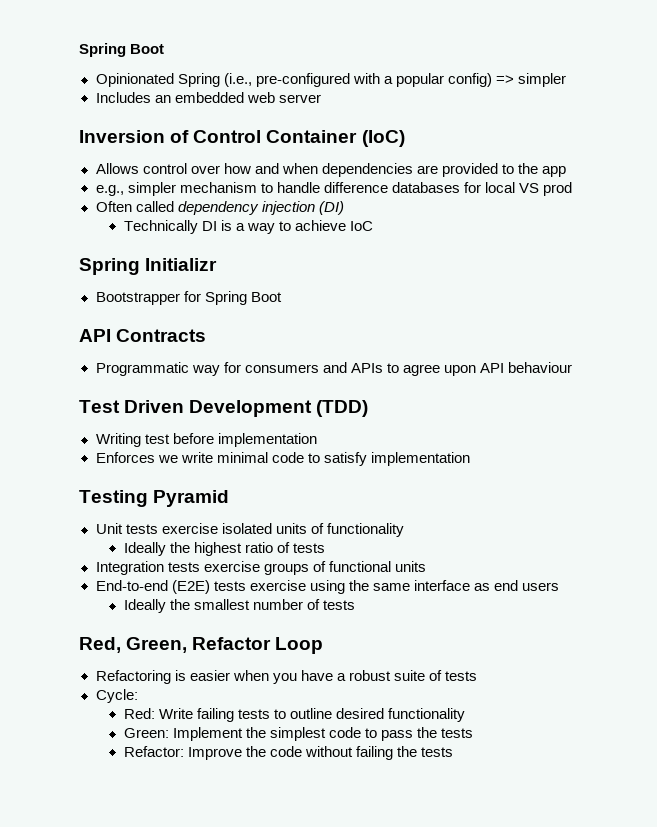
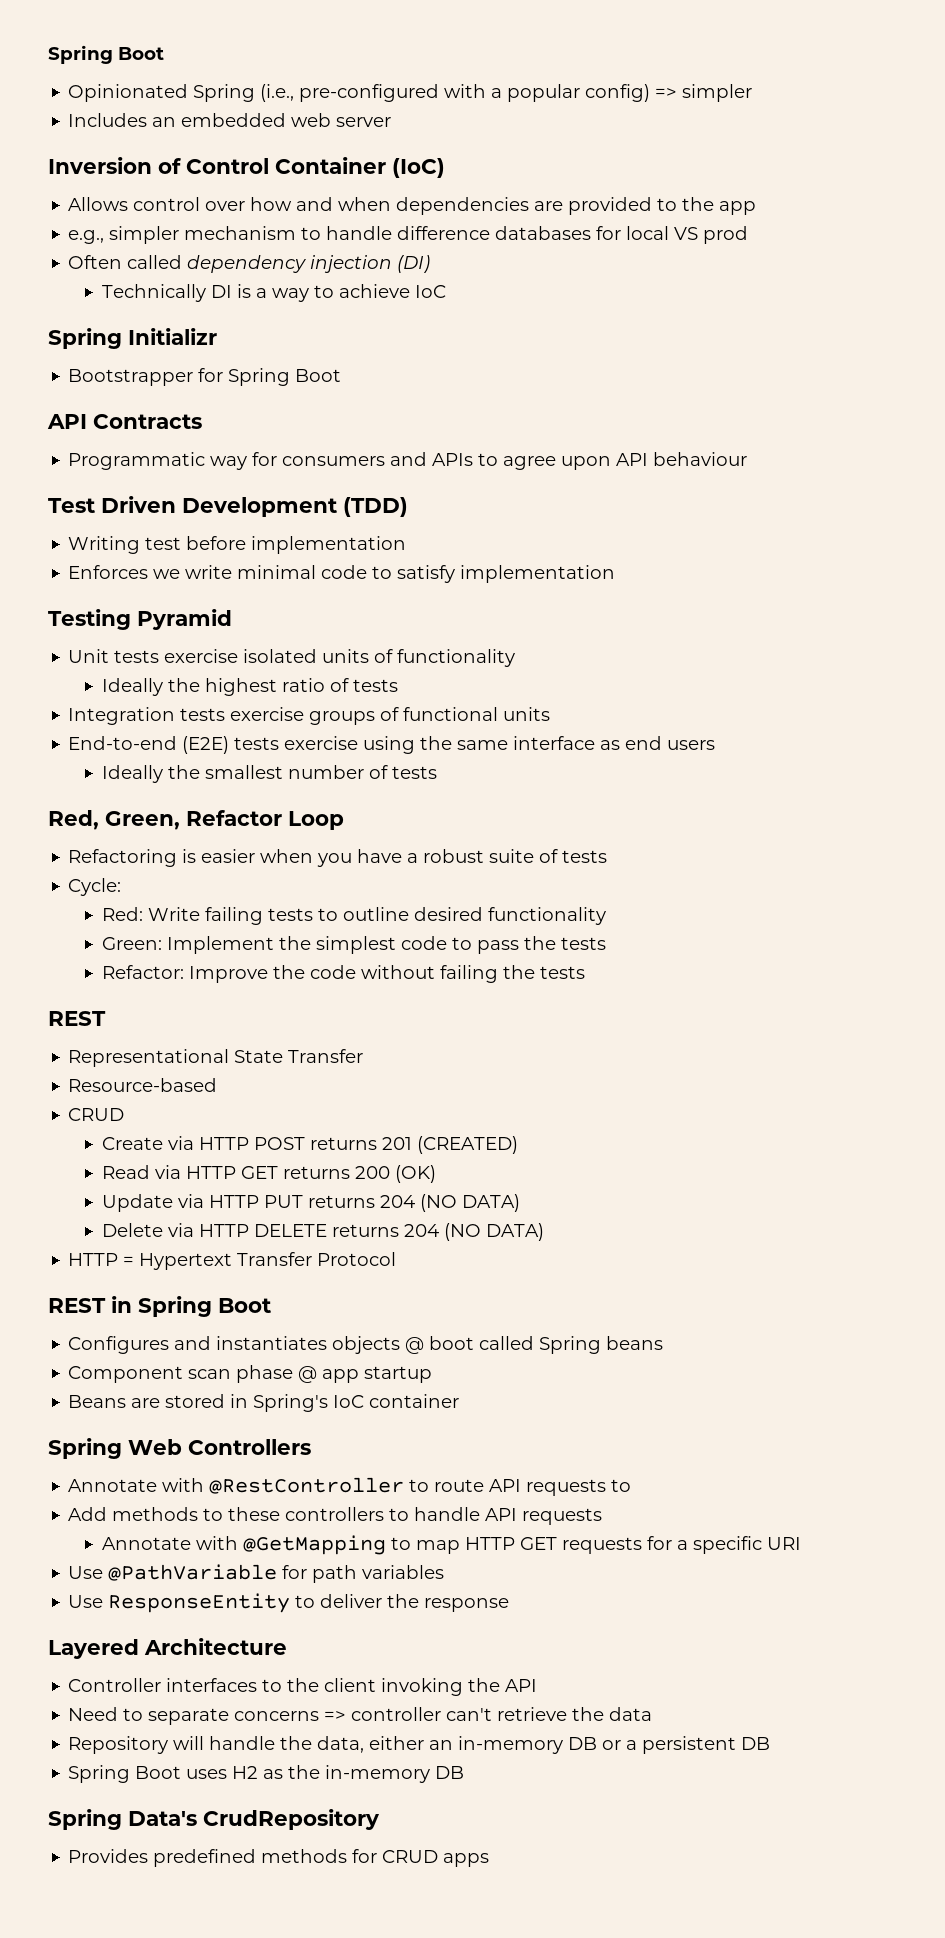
(453, 752) none -> [48,1011,106,1026] [68,1049,364,1067] [68,1078,218,1092] [68,1108,125,1121] [102,1136,519,1154] [102,1165,437,1183] [102,1194,521,1212] [102,1223,545,1241] [68,1252,397,1270] [48,1296,271,1317] [68,1336,664,1354] [68,1365,433,1383] [68,1394,460,1412] [48,1438,311,1459] [68,1477,632,1496] [68,1507,603,1525] [102,1535,802,1555] [68,1564,445,1583] [68,1593,510,1613] [48,1638,287,1659] [68,1678,538,1696] [68,1707,653,1725] [68,1736,771,1754] [68,1765,465,1783] [48,1809,380,1830] [68,1849,490,1867] // REST // Representational State Transfer // Resource-based // CRUD // Create via HTTP POST returns 201 (CREATED) // Read via HTTP GET returns 200 (OK) // Update via HTTP PUT returns 204 (NO DATA) // Delete via HTTP DELETE returns 204 (NO DATA) // HTTP = Hypertext Transfer Protocol // REST in Spring Boot // Configures and instantiates objects @ boot called Spring beans // Component scan phase @ app startup // Beans are stored in Spring's IoC container // Spring Web Controllers // Annotate with @RestController to route API requests to // Add methods to these controllers to handle API requests // Annotate with @GetMapping to map HTTP GET requests for a specific URI // Use @PathVariable for path variables // Use ResponseEntity to deliver the response // Layered Architecture // Controller interfaces to the client invoking the API // Need to separate concerns => controller can't retrieve the data // Repository will handle the data, either an in-memory DB or a persistent DB // Spring Boot uses H2 as the in-memory DB // Spring Data's CrudRepository // Provides predefined methods for CRUD apps

